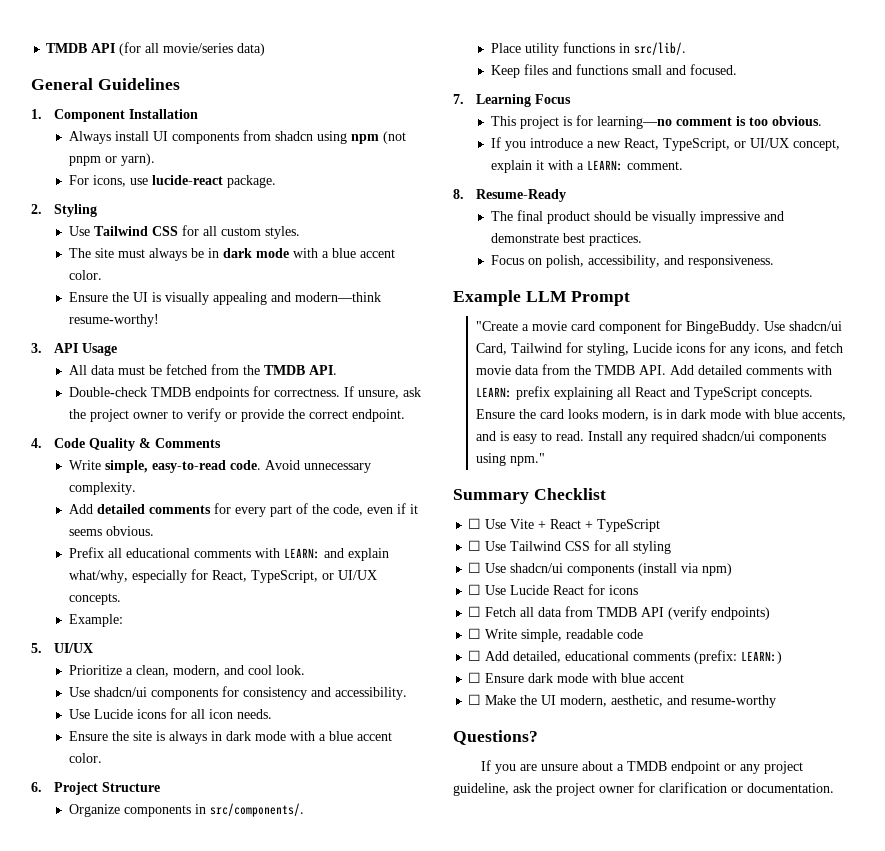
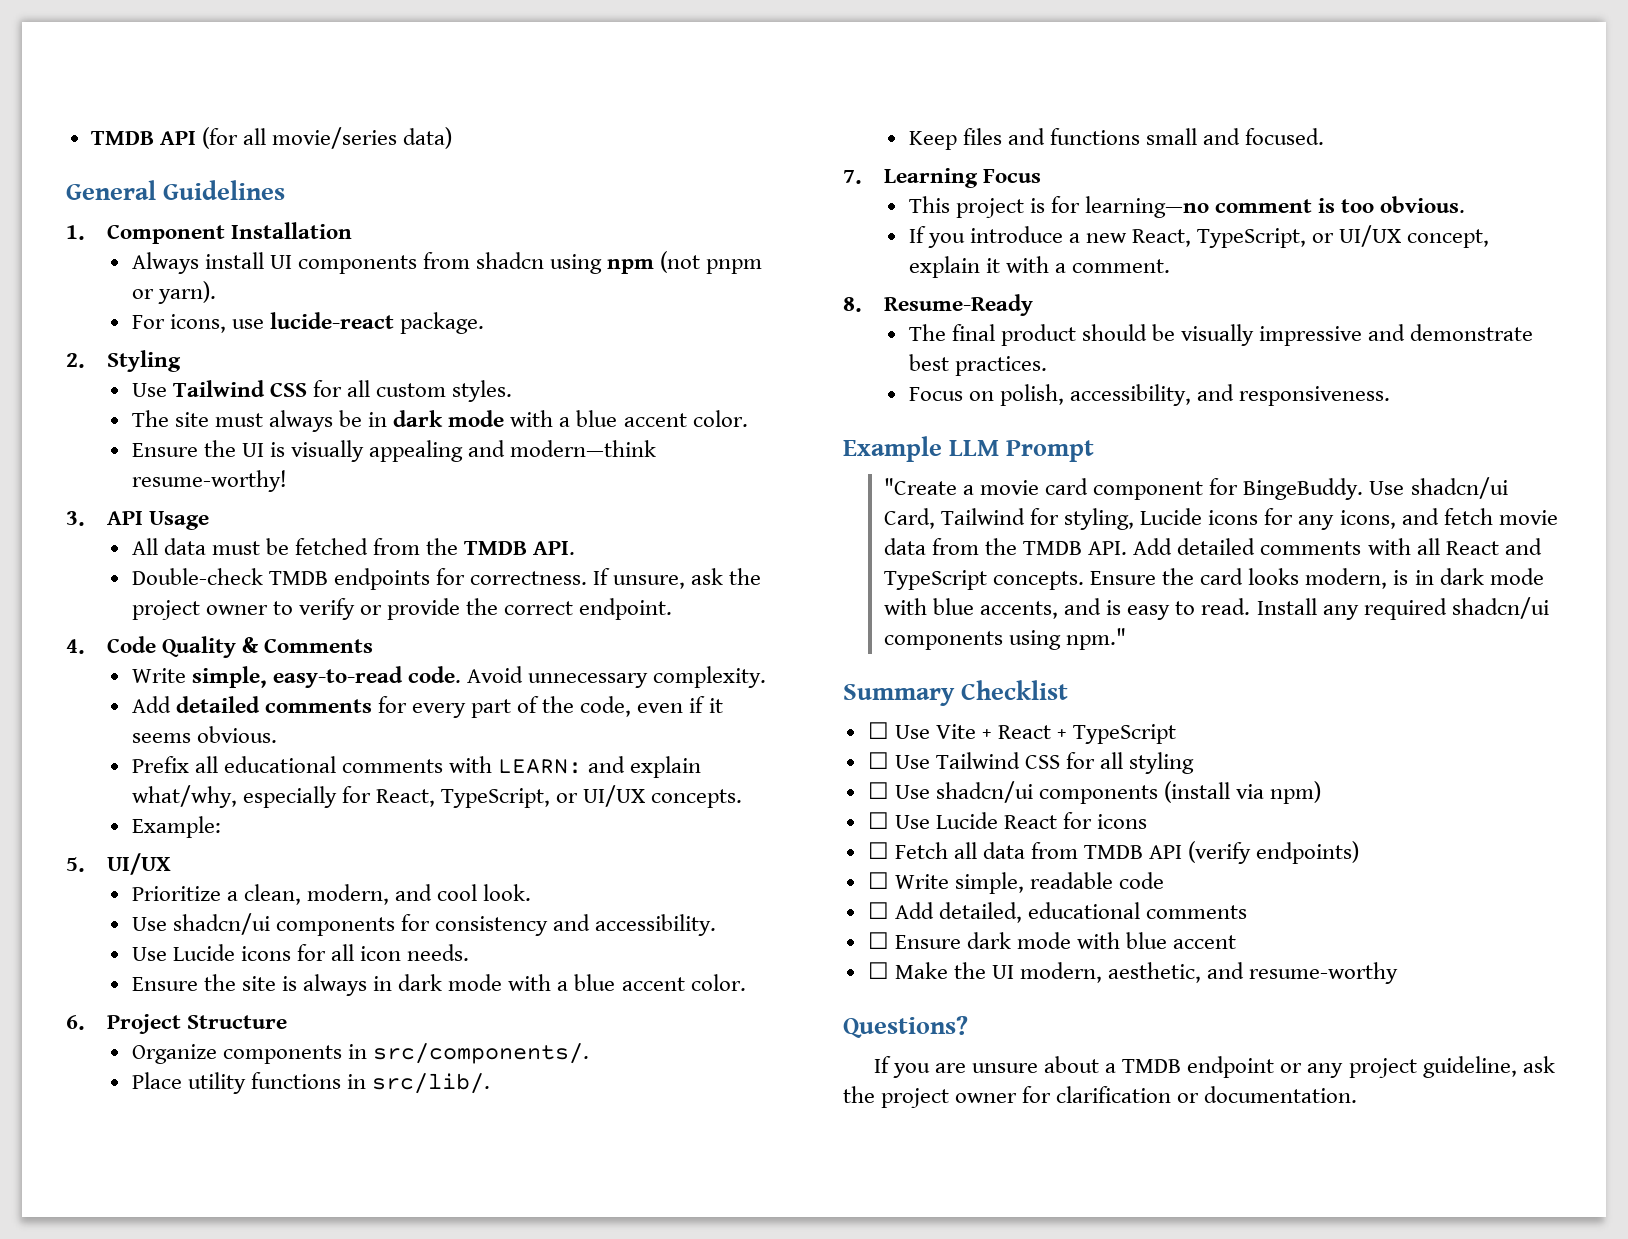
[587,160,624,171] LEARN: -> (1066, 268) none
[475,386,613,400] LEARN: prefix explaining -> (1411, 546) none
[694,650,783,664] (prefix: LEARN:) -> (1248, 912) none

